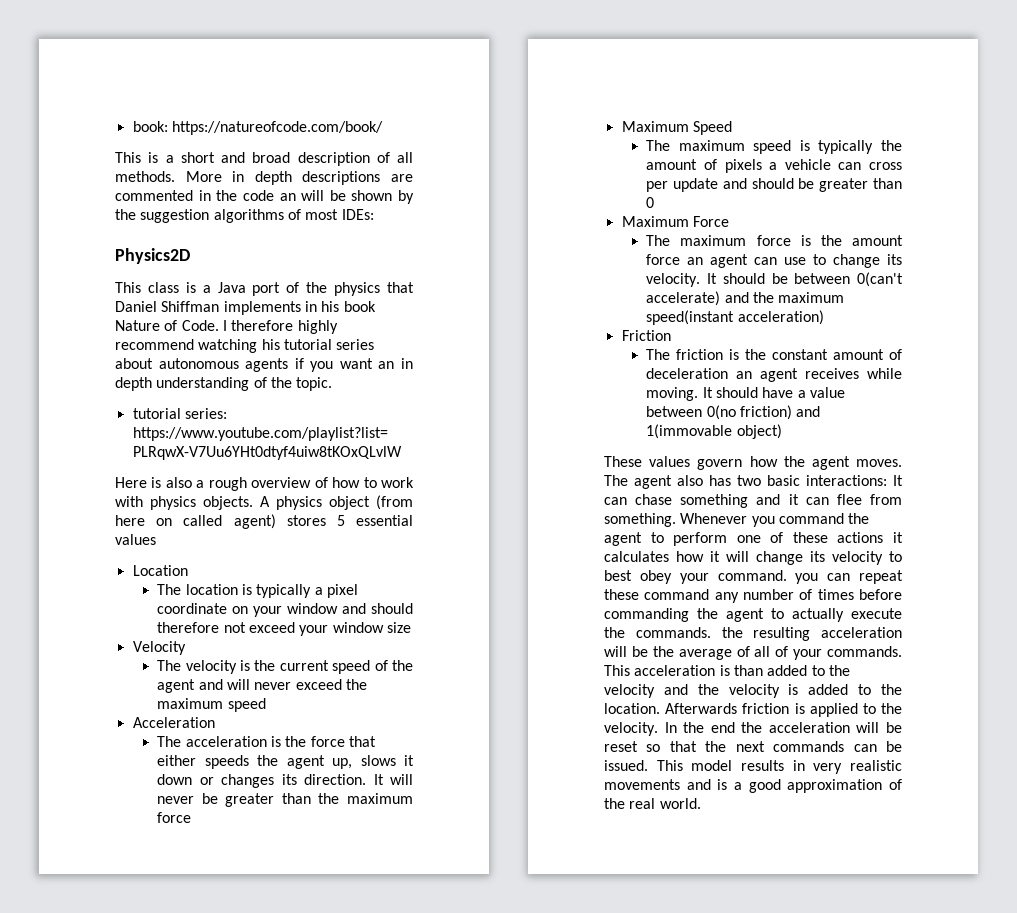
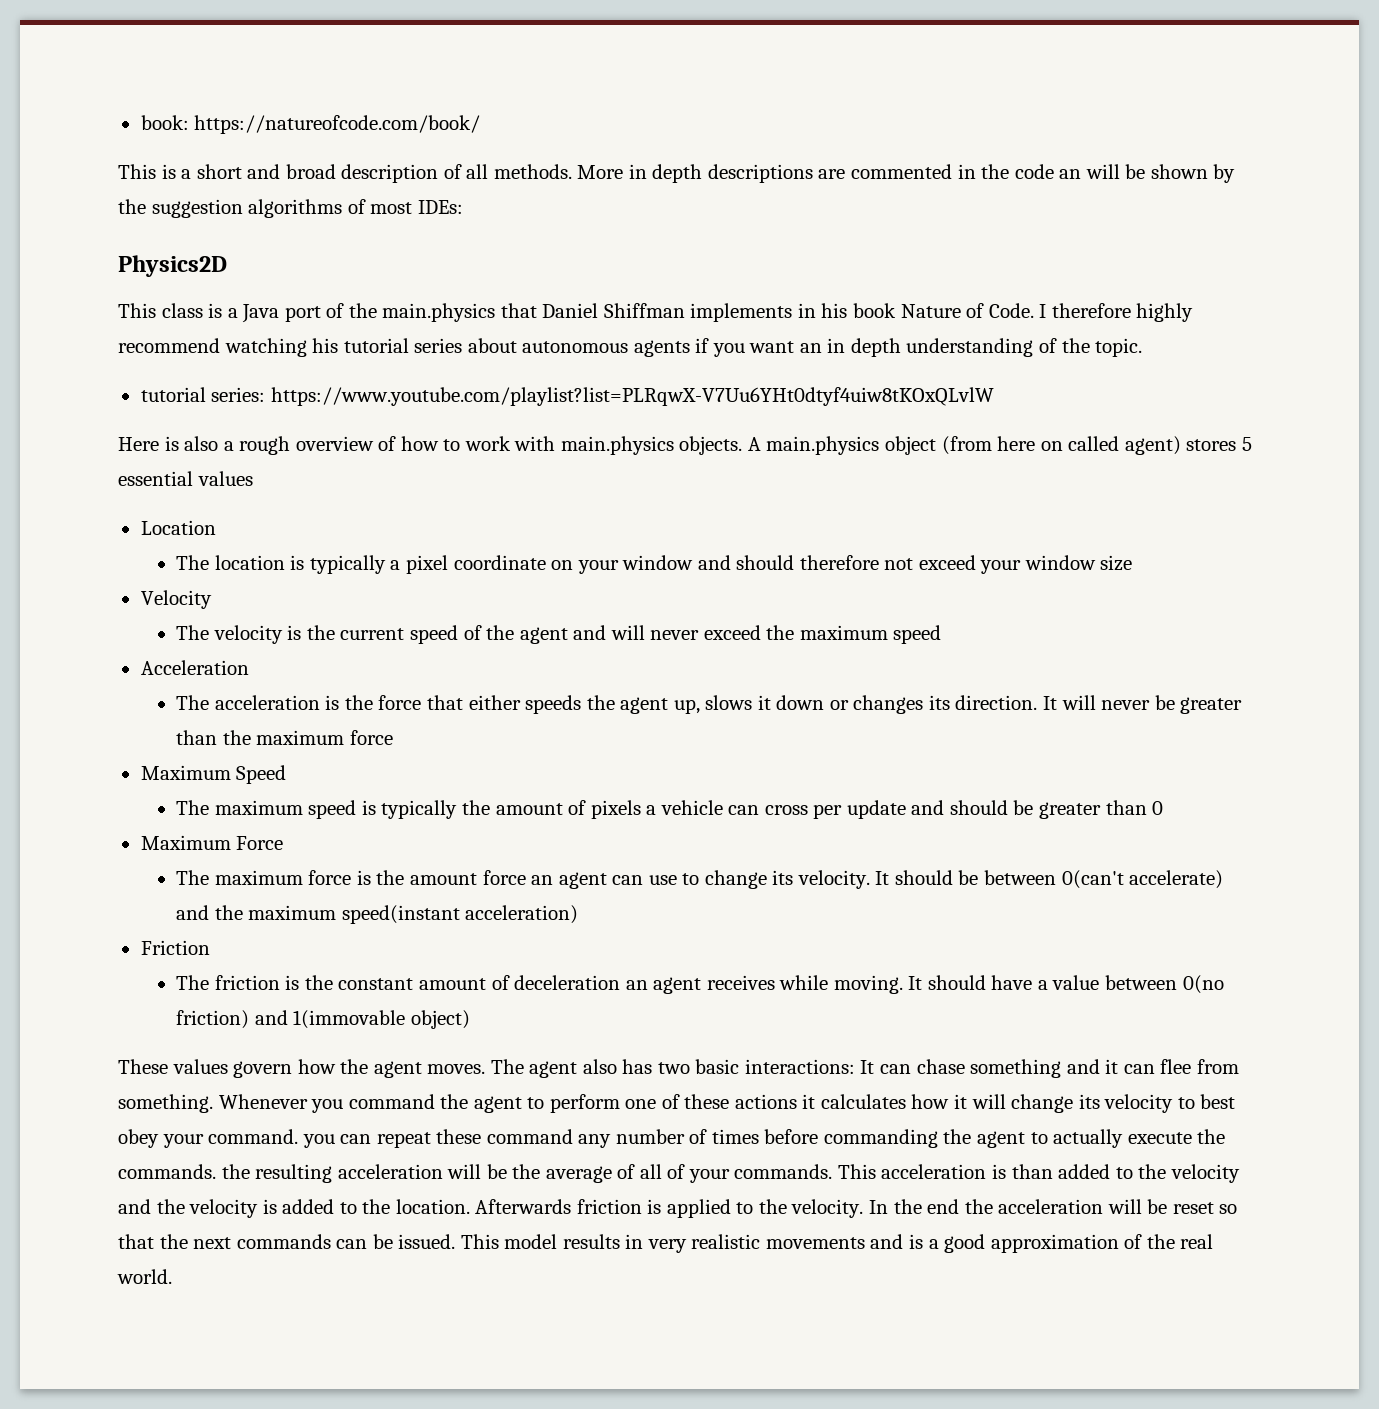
[334,282,381,296] physics -> [382,303,496,322] main.physics
[150,496,196,510] physics -> [560,436,674,455] main.physics
[276,496,322,510] physics -> [766,436,880,455] main.physics

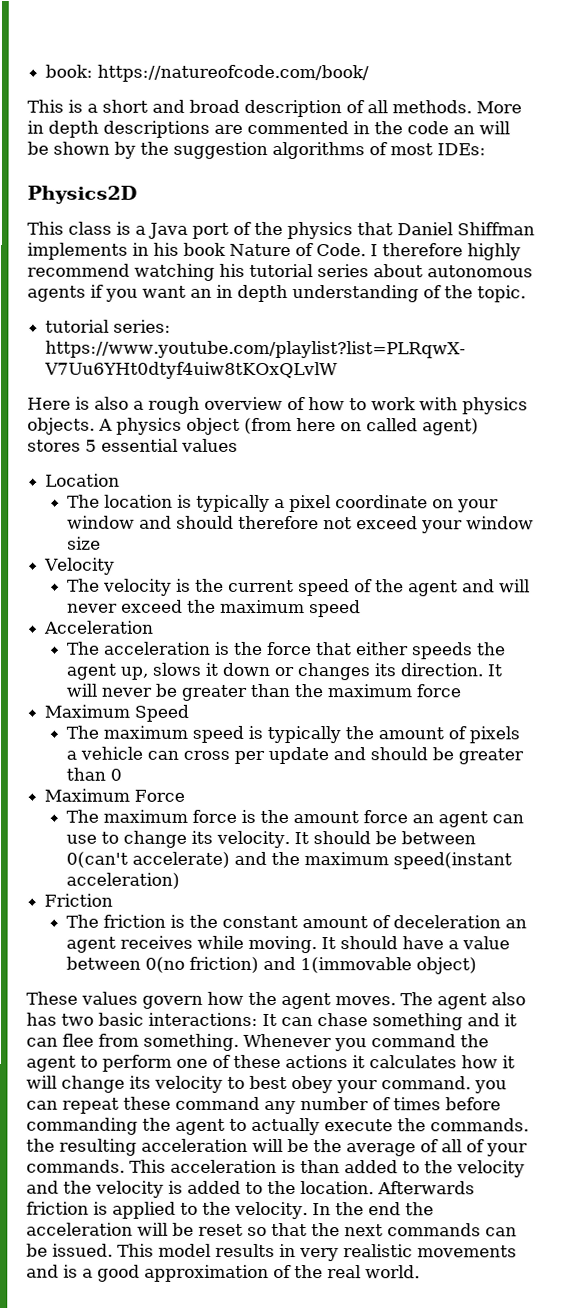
[382,303,496,322] main.physics -> [287,222,353,240] physics
[560,436,674,455] main.physics -> [462,397,528,415] physics
[766,436,880,455] main.physics -> [116,417,182,435] physics

